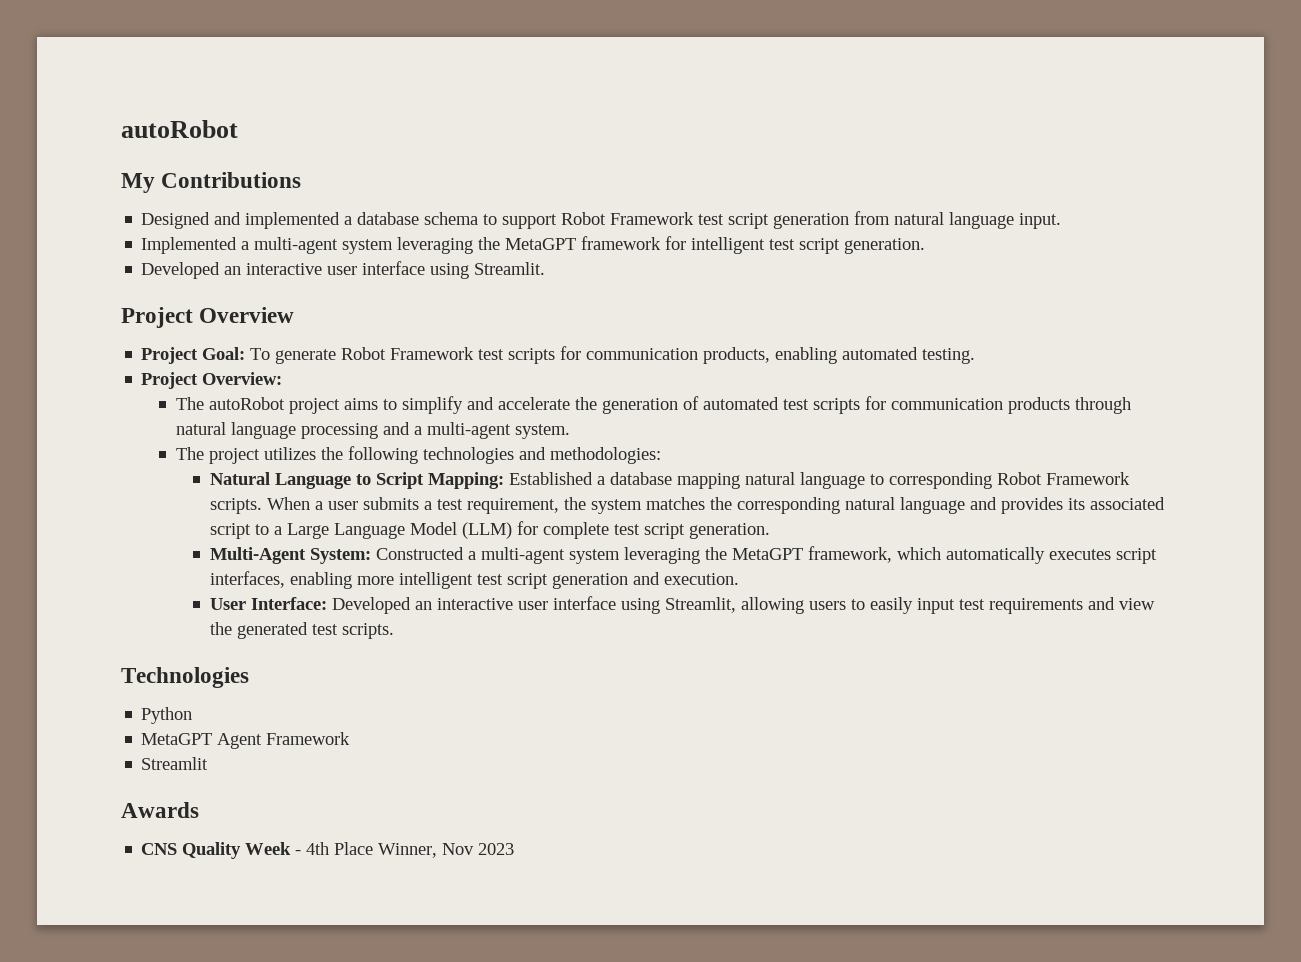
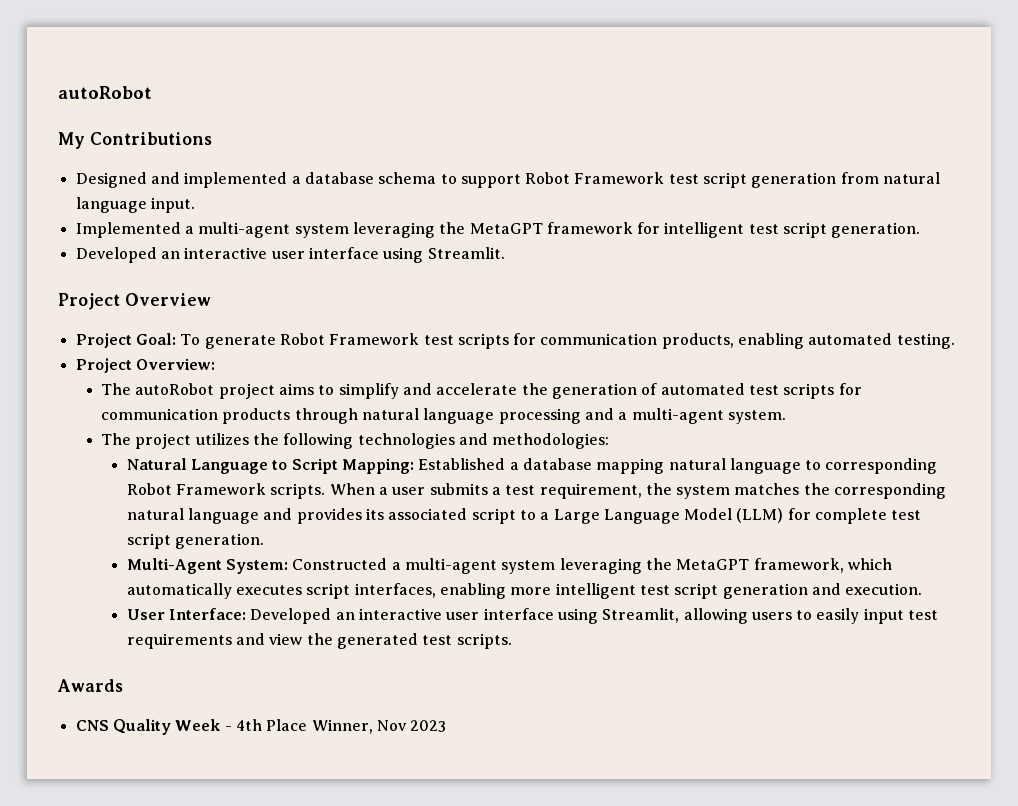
[121,667,249,688] [141,707,193,724] [141,732,351,749] [141,757,209,770] // Technologies // Python // MetaGPT Agent Framework // Streamlit -> (512, 641) none

